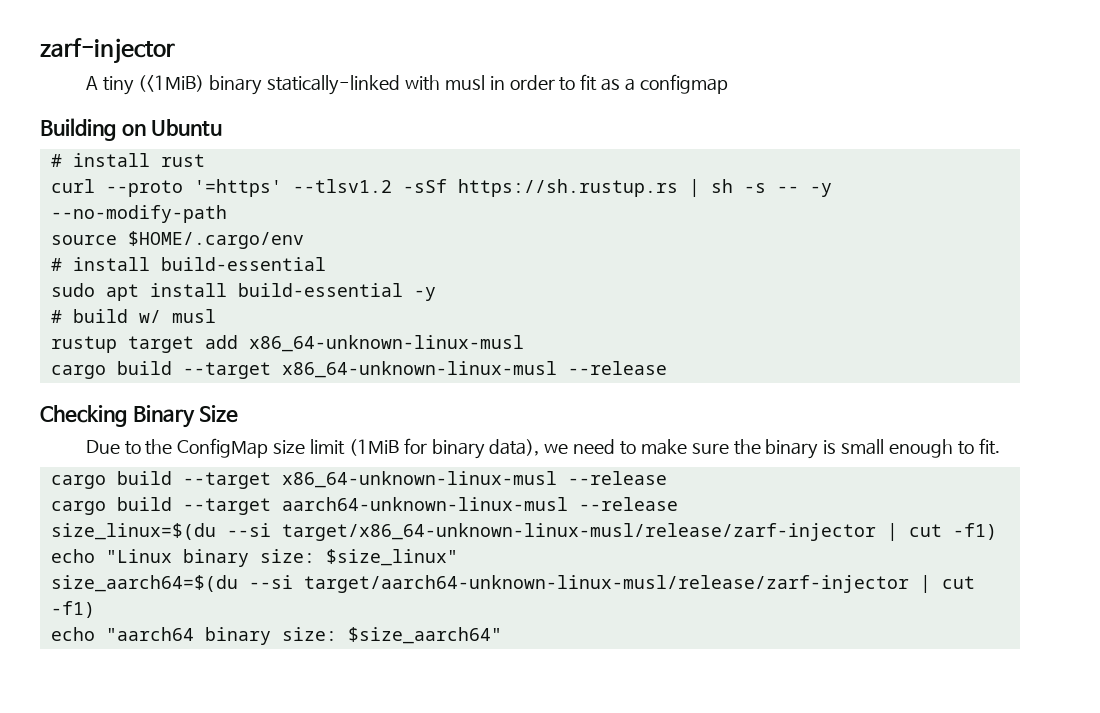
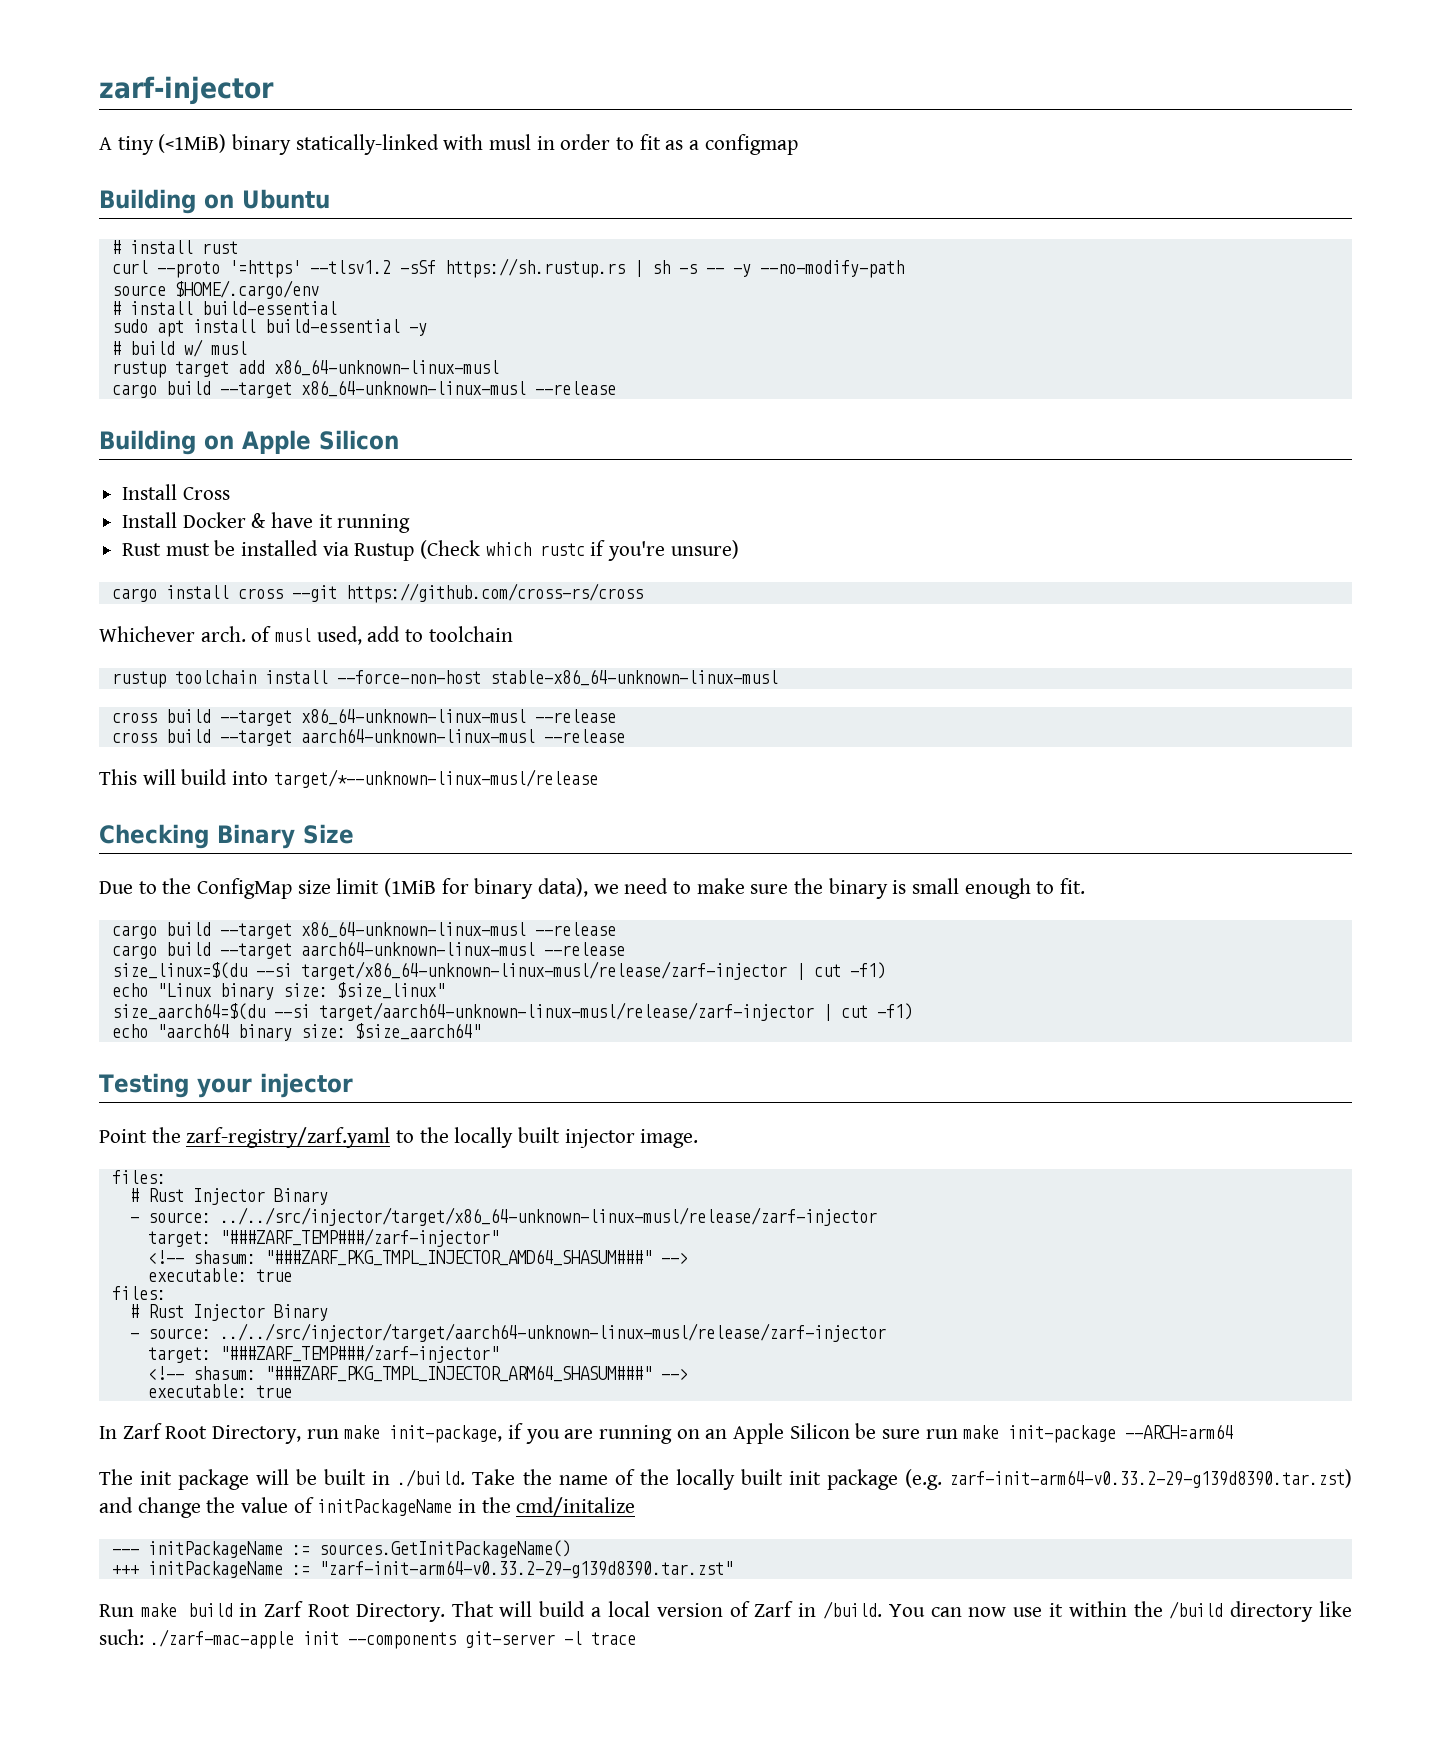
(667, 368) none -> [99,430,399,455] [122,484,230,500] [122,512,411,533] [122,540,739,561] [111,583,643,603] [99,626,513,645] [111,669,778,688] [111,708,616,726] [111,728,625,746] [99,769,598,788] // Building on Apple Silicon // Install Cross // Install Docker & have it running // Rust must be installed via Rustup (Check which rustc if you're unsure) // cargo install cross --git https://github.com/cross-rs/cross // Whichever arch. of musl used, add to toolchain // rustup toolchain install --force-non-host stable-x86_64-unknown-linux-musl // cross build --target x86_64-unknown-linux-musl --release // cross build --target aarch64-unknown-linux-musl --release // This will build into target/*--unknown-linux-musl/release
(502, 635) none -> [99,1073,353,1098] [99,1127,699,1148] [111,1170,166,1184] [129,1188,328,1205] [129,1207,877,1226] [147,1228,499,1247] [147,1249,688,1266] [147,1268,292,1282] [111,1286,166,1300] [129,1304,328,1321] [129,1323,886,1342] [147,1344,499,1363] [147,1365,688,1382] [147,1384,292,1398] [99,1423,1234,1444] [99,1469,1352,1490] [99,1497,636,1518] [111,1540,571,1558] [111,1560,733,1578] [99,1601,1352,1622] [99,1629,636,1649] // Testing your injector // Point the zarf-registry/zarf.yaml to the locally built injector image. // files: // # Rust Injector Binary // - source: ../../src/injector/target/x86_64-unknown-linux-musl/release/zarf-injector // target: "###ZARF_TEMP###/zarf-injector" // <!-- shasum: "###ZARF_PKG_TMPL_INJECTOR_AMD64_SHASUM###" --> // executable: true // files: // # Rust Injector Binary // - source: ../../src/injector/target/aarch64-unknown-linux-musl/release/zarf-injector // target: "###ZARF_TEMP###/zarf-injector" // <!-- shasum: "###ZARF_PKG_TMPL_INJECTOR_ARM64_SHASUM###" --> // executable: true // In Zarf Root Directory, run make init-package, if you are running on an Apple Silicon be sure run make init-package --ARCH=arm64 // The init package will be built in ./build. Take the name of the locally built init package (e.g. zarf-init-arm64-v0.33.2-29-g139d8390.tar.zst) and change the value of initPackageName in the cmd/initalize // --- initPackageName := sources.GetInitPackageName() // +++ initPackageName := "zarf-init-arm64-v0.33.2-29-g139d8390.tar.zst" // Run make build in Zarf Root Directory. That will build a local version of Zarf in /build. You can now use it within the /build directory like such: ./zarf-mac-apple init --components git-server -l trace

